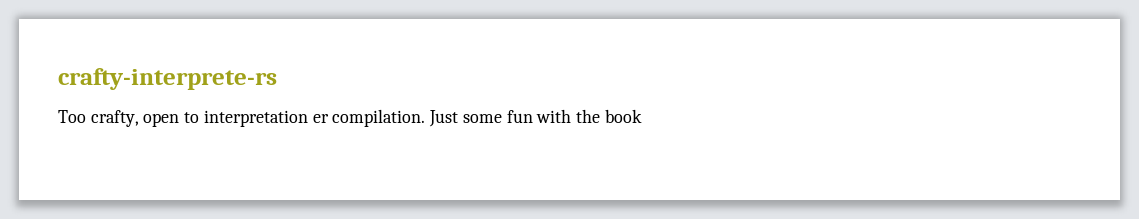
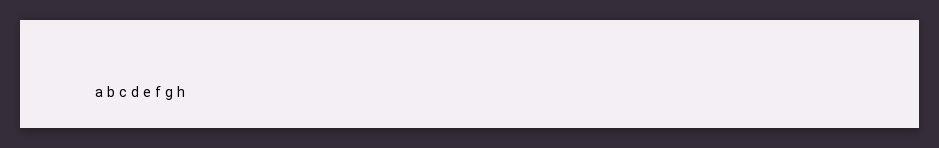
[58,68,277,90] [58,109,642,127] crafty-interprete-rs // Too crafty, open to interpretation er compilation. Just some fun with the book -> [95,86,185,100] a b c d e f g h

